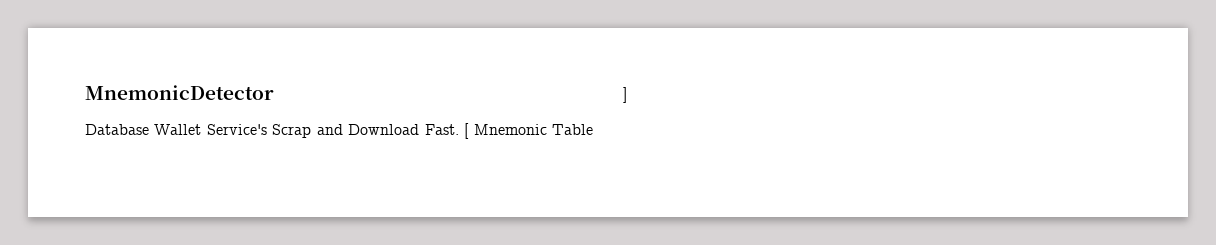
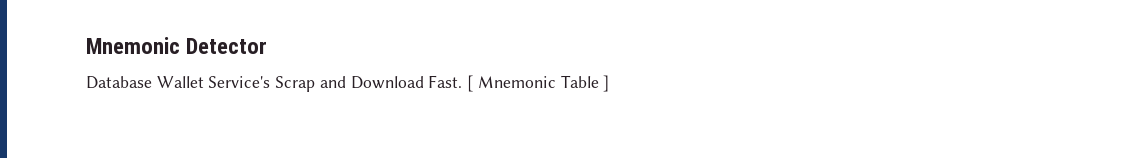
[85,85,274,100] MnemonicDetector -> [86,37,268,54] Mnemonic Detector

